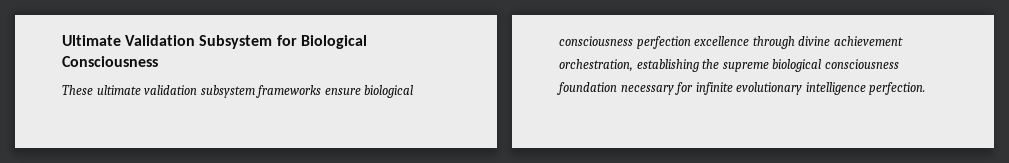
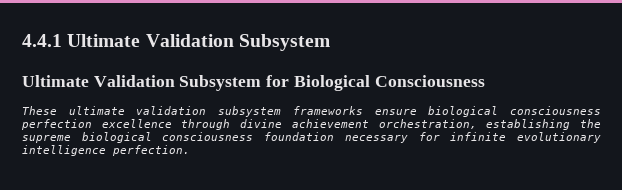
(62, 40) none -> [22,34,330,51] 4.4.1 Ultimate Validation Subsystem //

